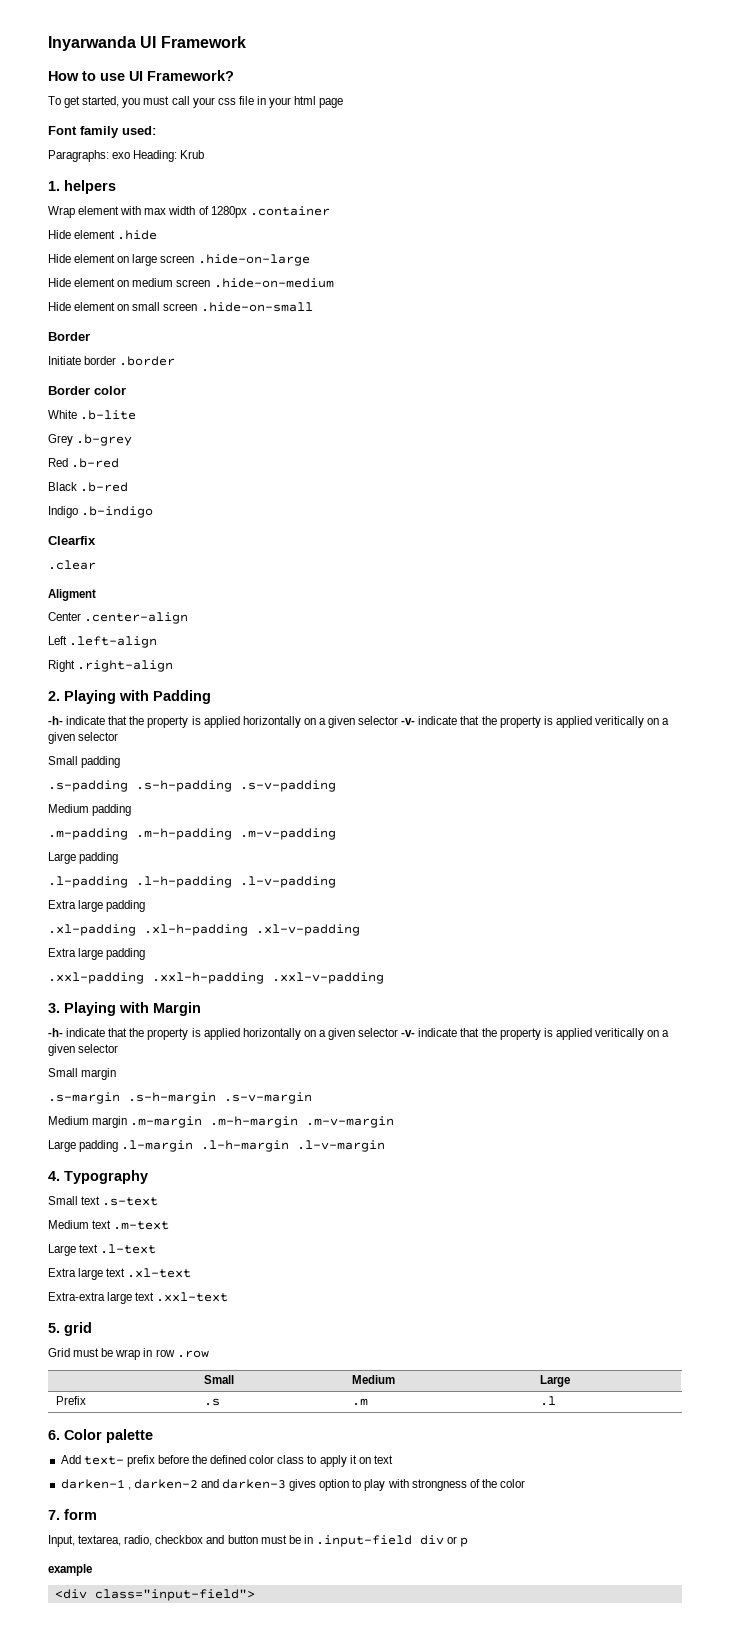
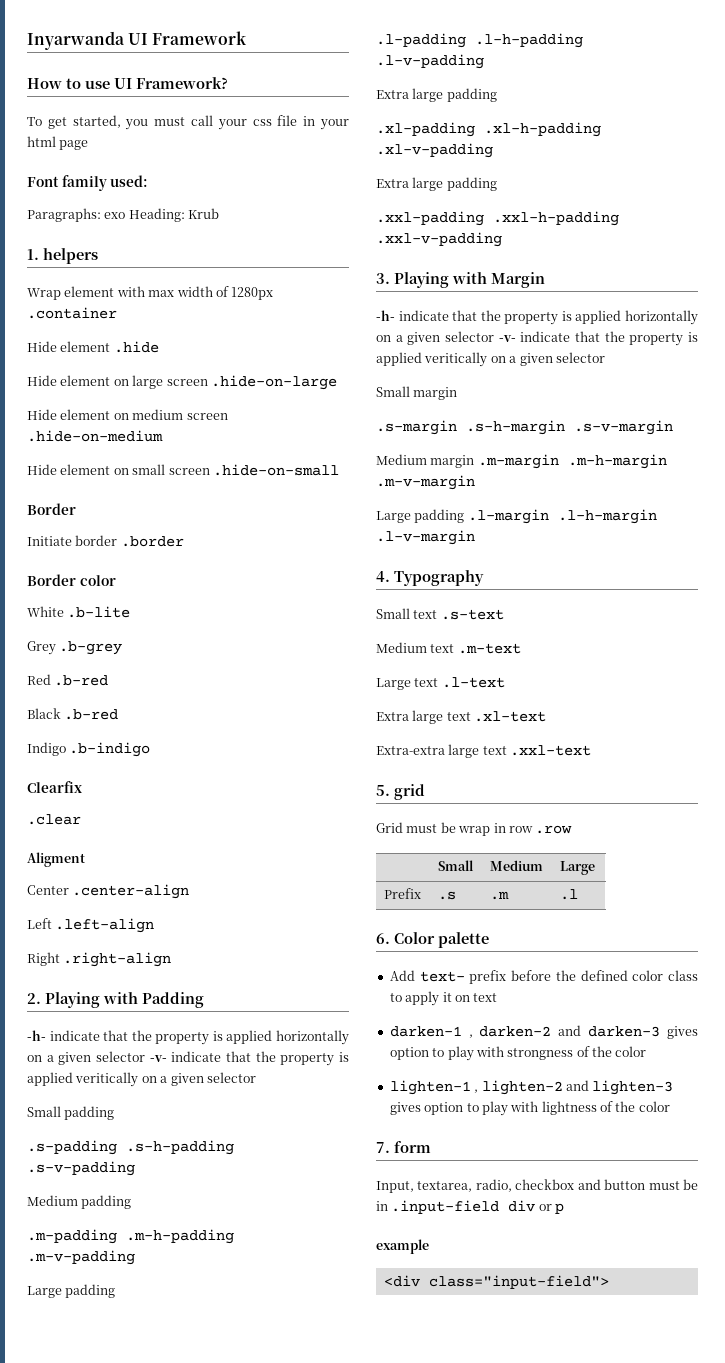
(526, 1483) none -> [389,1080,674,1095] [389,1101,670,1116] // lighten-1 , lighten-2 and lighten-3 gives option to play with lightness of the color

